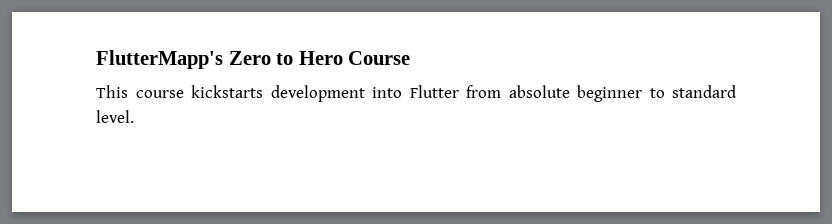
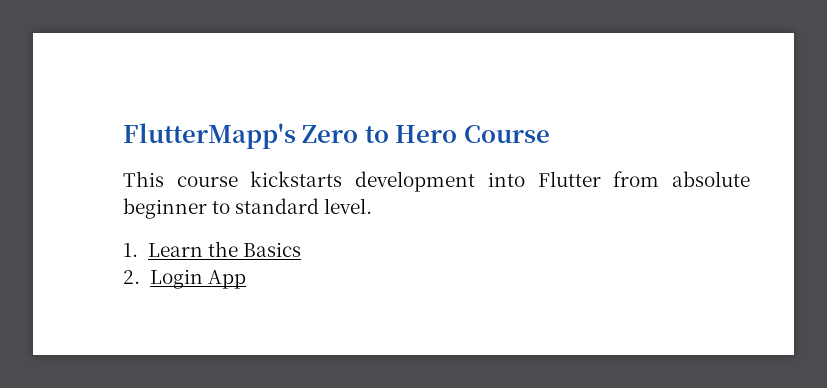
(134, 116) none -> [123,241,301,257] [123,269,246,289] // 1. Learn the Basics // 2. Login App

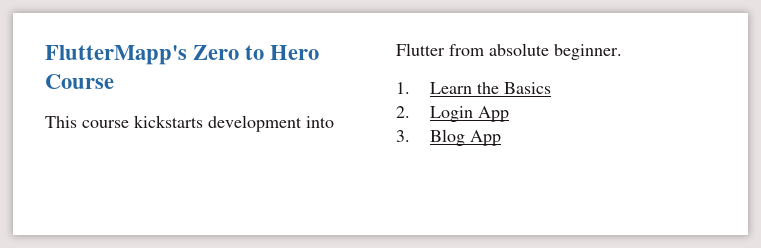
[123,198,373,219] beginner to standard level. -> [554,44,622,60] beginner.
(246, 279) none -> [396,129,502,146] // 3. Blog App

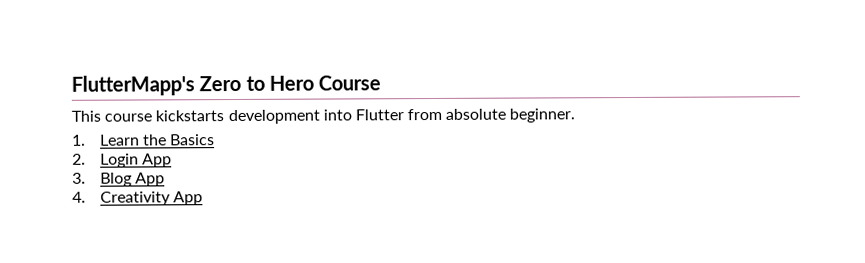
(502, 138) none -> [72,191,203,206] // 4. Creativity App

